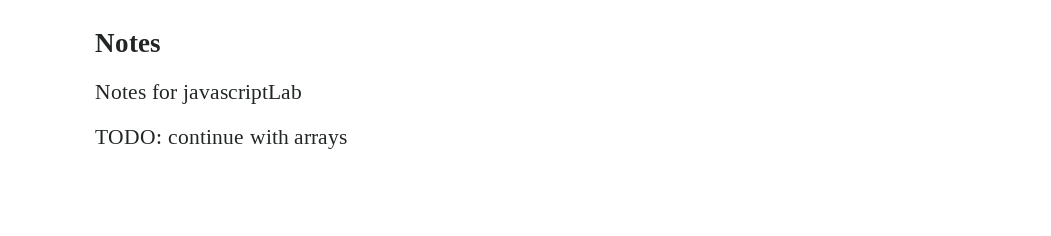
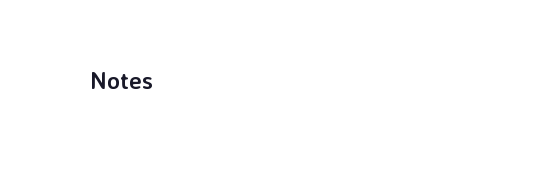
[95,34,161,52] [95,84,302,104] [95,130,348,149] Notes // Notes for javascriptLab // TODO: continue with arrays -> [90,72,153,89] Notes

